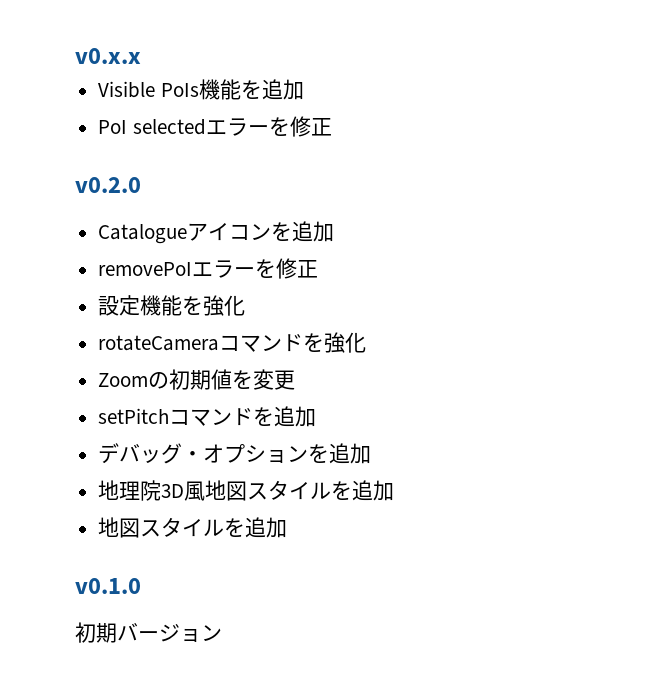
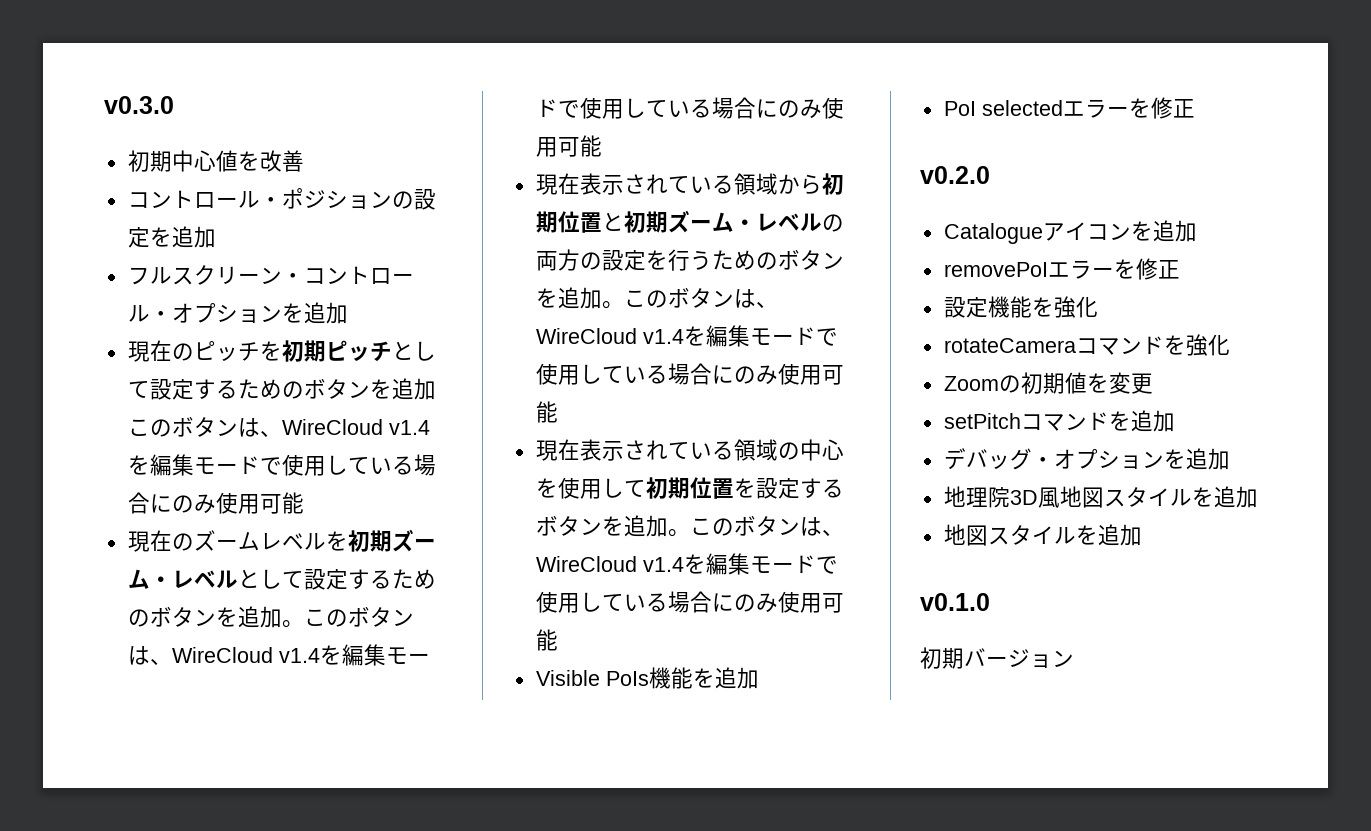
[75,48,141,64] v0.x.x -> [104,96,174,114] [127,150,304,172] [127,188,436,210] [127,226,216,248] [127,265,414,285] [127,302,348,324] [127,340,436,362] [127,378,436,400] [127,416,430,437] [127,454,436,476] [127,492,304,514] [127,529,436,552] [127,569,436,590] [127,606,414,628] [127,644,430,666] [535,97,844,119] [535,135,602,157] [535,173,844,195] [535,210,844,233] [535,249,844,271] [535,287,778,309] [535,325,838,347] [535,363,844,385] [535,401,558,423] [535,439,844,461] [535,477,844,499] [535,515,844,537] [535,553,838,575] [535,591,844,613] [535,629,558,651] v0.3.0 // 初期中心値を改善 // コントロール・ポジションの設定を追加 // フルスクリーン・コントロール・オプションを追加 // 現在のピッチを初期ピッチとして設定するためのボタンを追加このボタンは、WireCloud v1.4を編集モードで使用している場合にのみ使用可能 // 現在のズームレベルを初期ズーム・レベルとして設定するためのボタンを追加。このボタンは、WireCloud v1.4を編集モードで使用している場合にのみ使用可能 // 現在表示されている領域から初期位置と初期ズーム・レベルの両方の設定を行うためのボタンを追加。このボタンは、WireCloud v1.4を編集モードで使用している場合にのみ使用可能 // 現在表示されている領域の中心を使用して初期位置を設定するボタンを追加。このボタンは、WireCloud v1.4を編集モードで使用している場合にのみ使用可能

